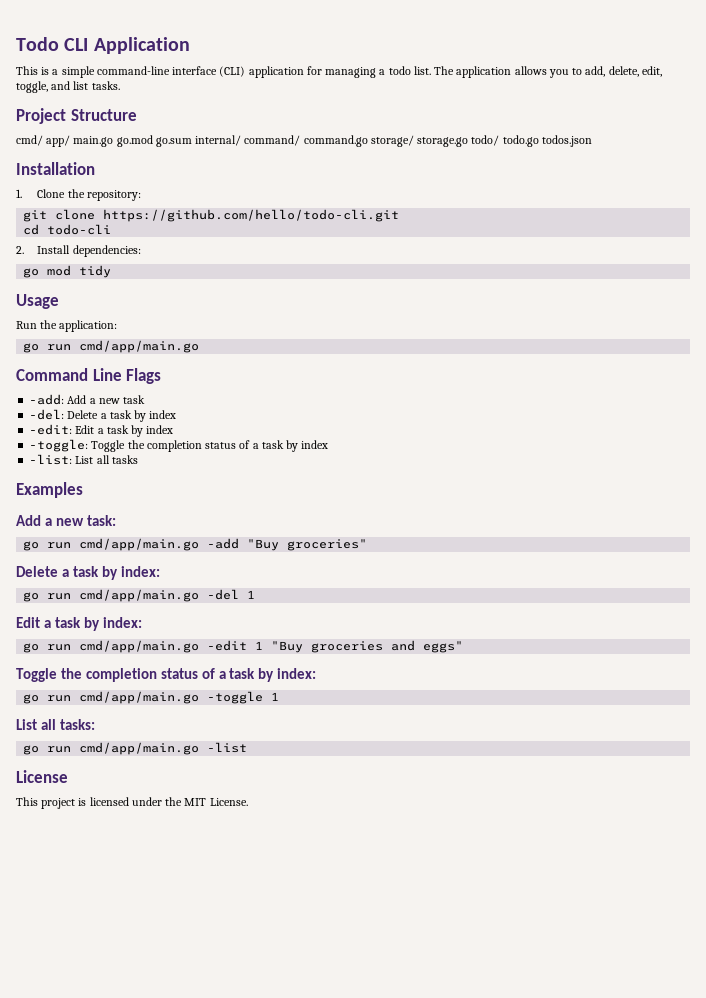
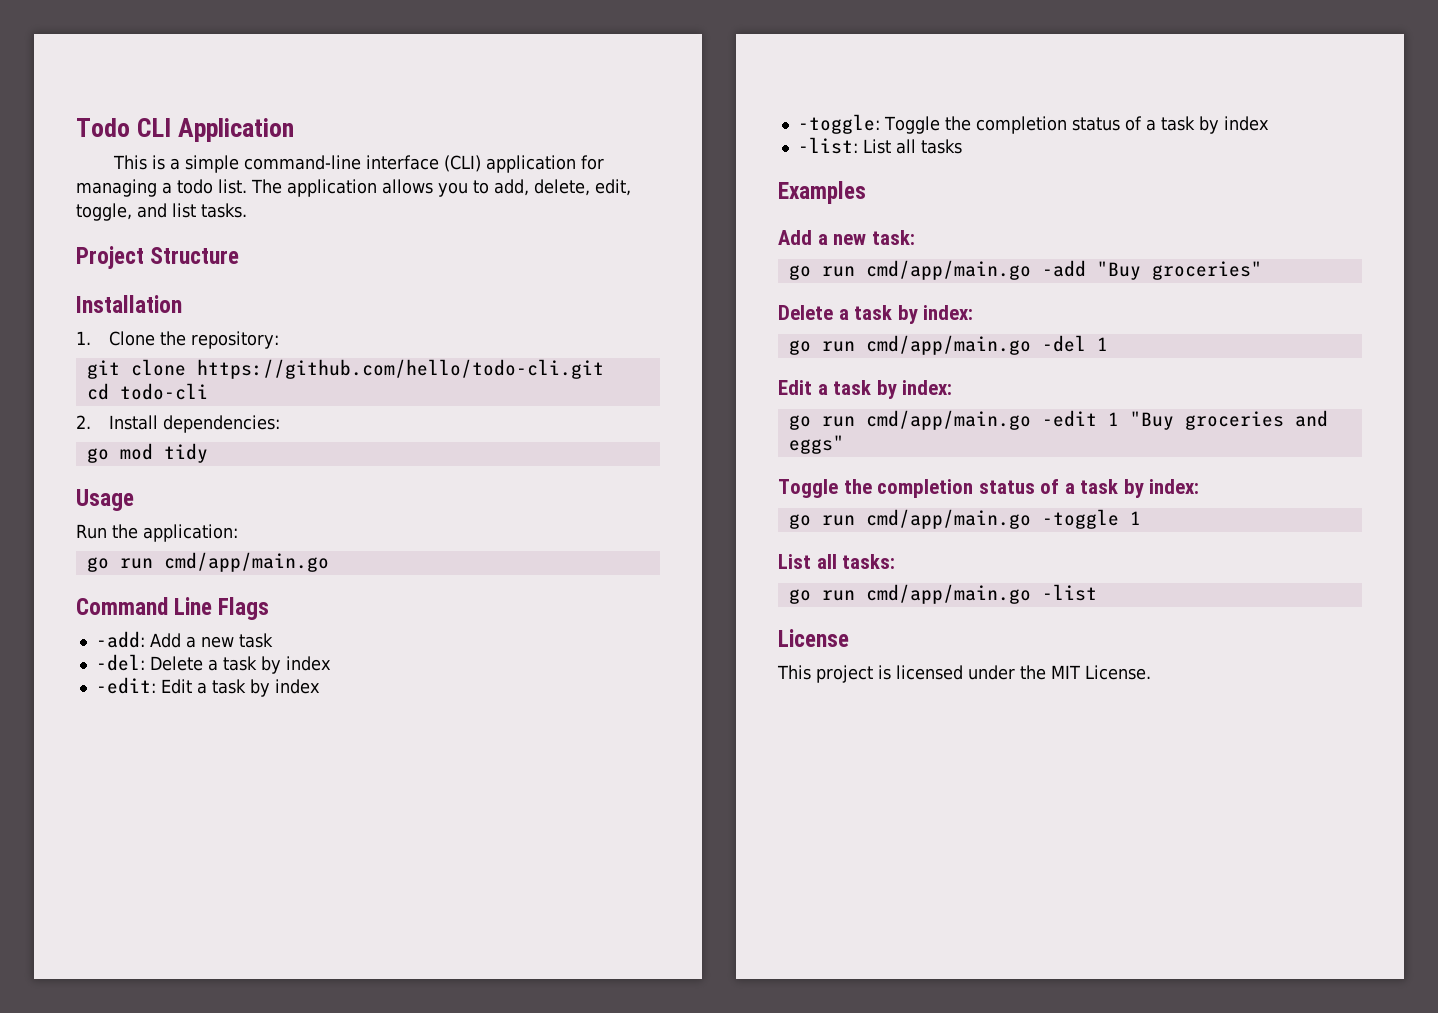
[16,135,592,147] // cmd/ app/ main.go go.mod go.sum internal/ command/ command.go storage/ storage.go todo/ todo.go todos.json -> (240, 255) none

